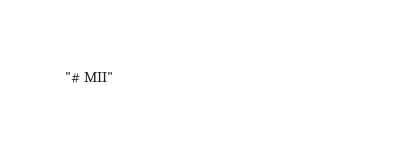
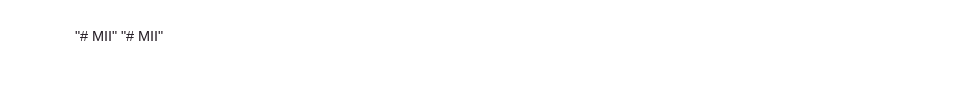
[65,72,113,83] "# MII" -> [75,31,163,41] "# MII" "# MII"

